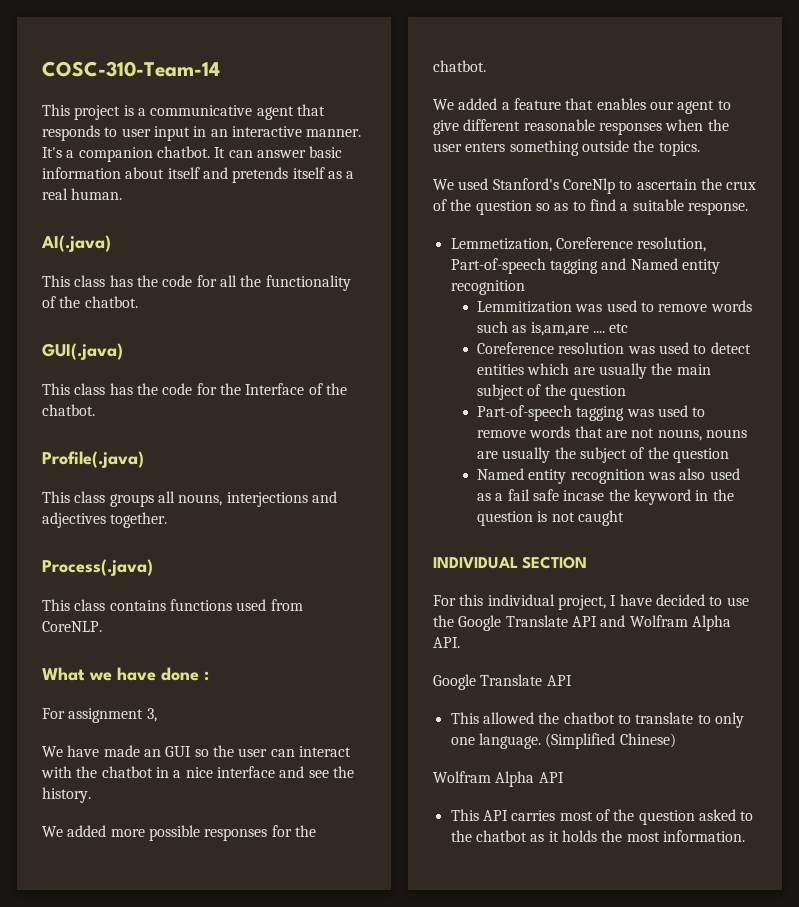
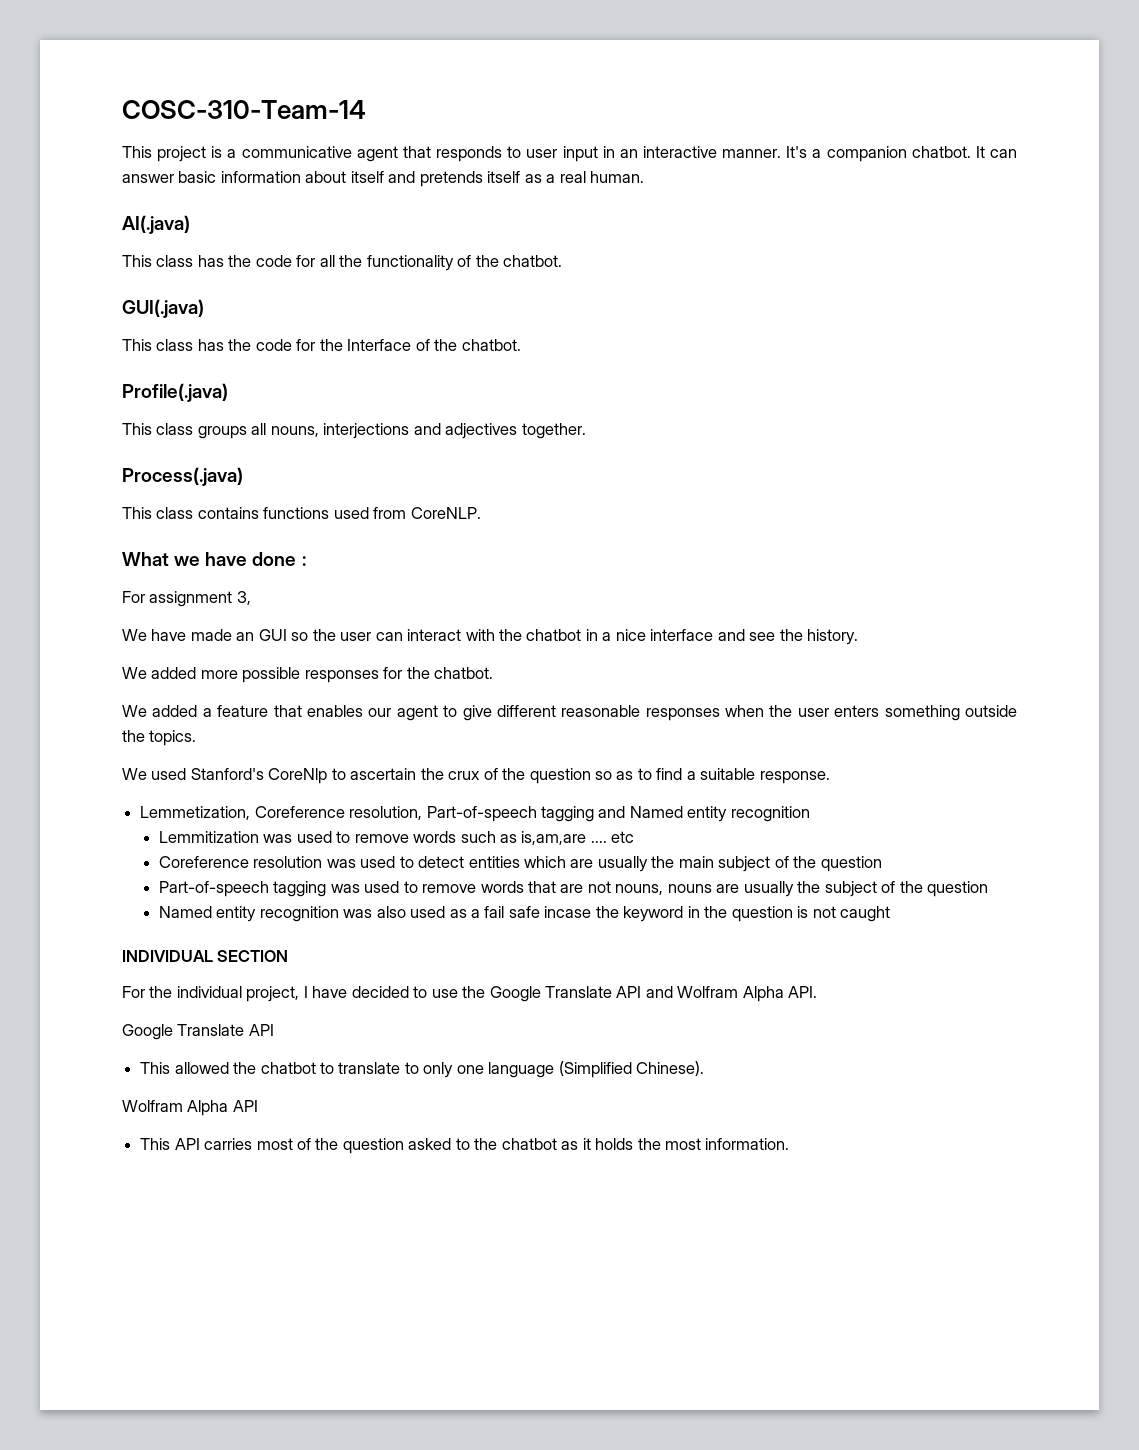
[459,594,484,606] this -> [149,986,173,998] the
[478,733,676,749] language. (Simplified Chinese) -> [488,1061,705,1078] language (Simplified Chinese).

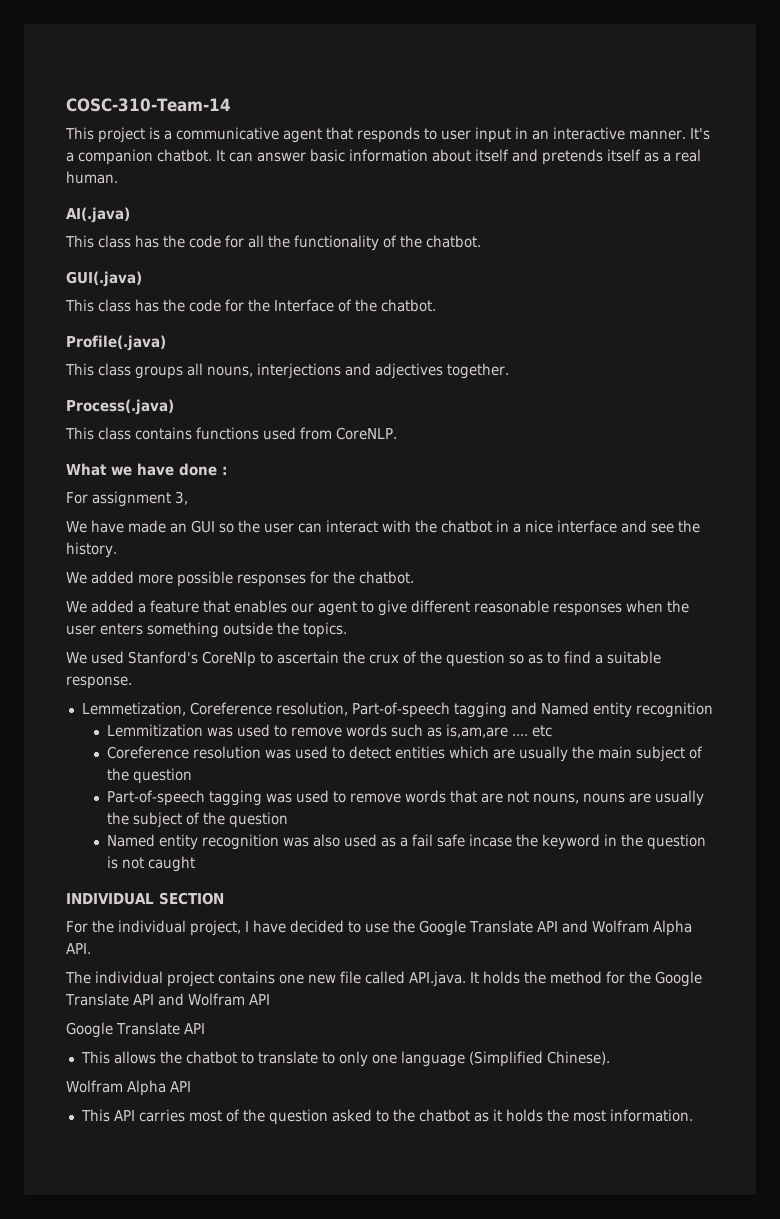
(818, 992) none -> [65,971,702,987] [65,993,270,1006] // The individual project contains one new file called API.java. It holds the method for the Google Translate API and Wolfram API
[174,1062,229,1074] allowed -> [113,1051,156,1064] allows

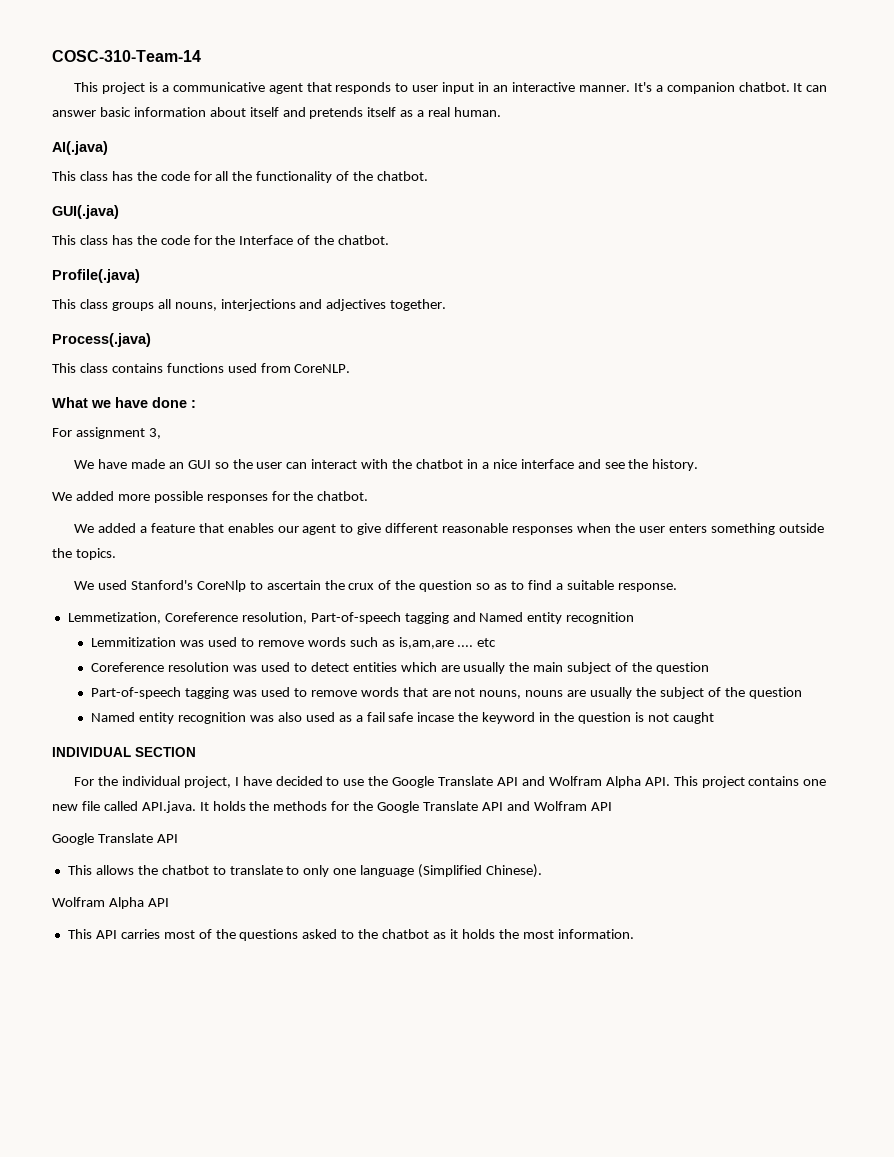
[65,971,163,984] // The individual -> [673,776,698,786] This
[550,971,602,984] method -> [273,801,328,811] methods
[268,1109,328,1125] question -> [239,929,299,941] questions

